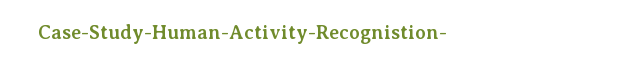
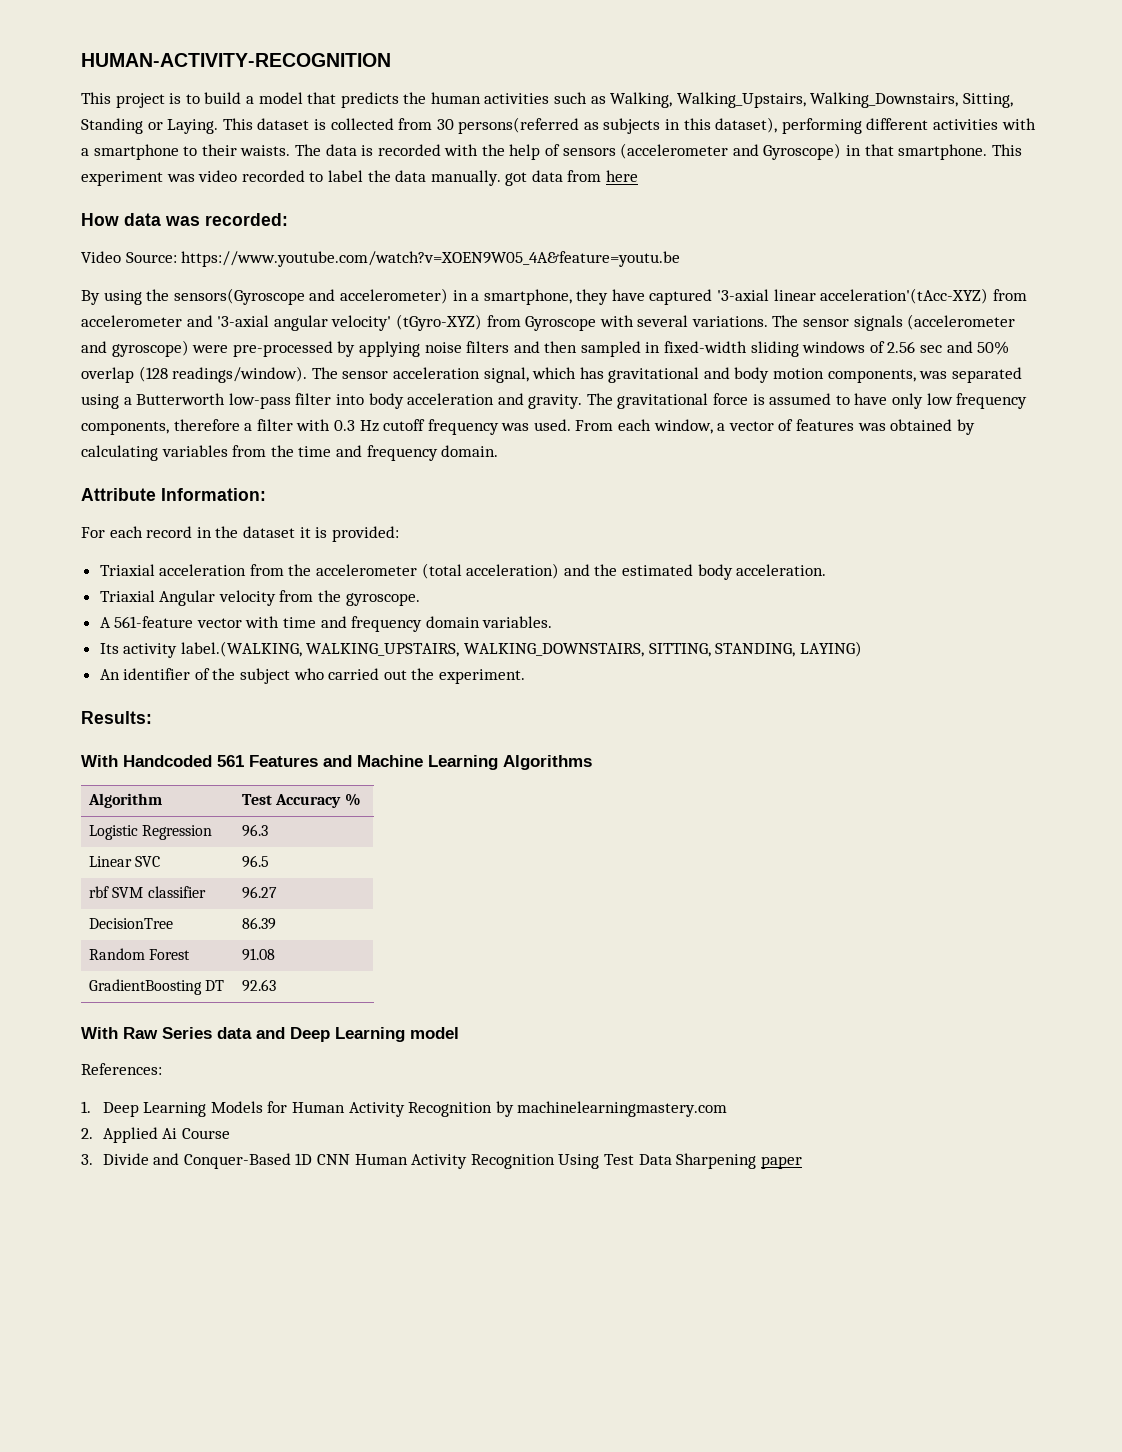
[38,24,447,44] Case-Study-Human-Activity-Recognistion- -> [81,53,391,67] [81,92,1014,108] [81,117,1036,134] [81,143,1022,160] [81,170,639,186] [81,213,288,226] [81,251,681,267] [81,288,1027,305] [81,314,1016,331] [81,340,1010,357] [81,366,1022,383] [81,393,1028,409] [81,419,975,435] [81,445,499,461] [81,488,266,501] [81,526,399,542] [99,563,827,580] [99,590,420,606] [99,616,553,632] [99,641,862,658] [99,668,526,684] [81,711,152,724] [81,755,592,770] [88,793,163,808] [242,793,361,808] [89,825,213,840] [242,824,269,837] [89,856,161,867] [242,855,270,868] [89,886,206,898] [242,886,278,899] [89,918,174,929] [242,917,277,930] [89,948,191,960] [242,948,276,961] [89,979,225,995] [242,979,277,992] [81,1027,459,1042] [81,1063,162,1075] [81,1101,728,1117] [81,1127,230,1143] [81,1153,802,1169] HUMAN-ACTIVITY-RECOGNITION // This project is to build a model that predicts the human activities such as Walking, Walking_Upstairs, Walking_Downstairs, Sitting, Standing or Laying. This dataset is collected from 30 persons(referred as subjects in this dataset), performing different activities with a smartphone to their waists. The data is recorded with the help of sensors (accelerometer and Gyroscope) in that smartphone. This experiment was video recorded to label the data manually. got data from here // How data was recorded: // Video Source: https://www.youtube.com/watch?v=XOEN9W05_4A&feature=youtu.be // By using the sensors(Gyroscope and accelerometer) in a smartphone, they have captured '3-axial linear acceleration'(tAcc-XYZ) from accelerometer and '3-axial angular velocity' (tGyro-XYZ) from Gyroscope with several variations. The sensor signals (accelerometer and gyroscope) were pre-processed by applying noise filters and then sampled in fixed-width sliding windows of 2.56 sec and 50% overlap (128 readings/window). The sensor acceleration signal, which has gravitational and body motion components, was separated using a Butterworth low-pass filter into body acceleration and gravity. The gravitational force is assumed to have only low frequency components, therefore a filter with 0.3 Hz cutoff frequency was used. From each window, a vector of features was obtained by calculating variables from the time and frequency domain. // Attribute Information: // For each record in the dataset it is provided: // Triaxial acceleration from the accelerometer (total acceleration) and the estimated body acceleration. // Triaxial Angular velocity from the gyroscope. // A 561-feature vector with time and frequency domain variables. // Its activity label.(WALKING, WALKING_UPSTAIRS, WALKING_DOWNSTAIRS, SITTING, STANDING, LAYING) // An identifier of the subject who carried out the experiment. // Results: // With Handcoded 561 Features and Machine Learning Algorithms // Algorithm | Test Accuracy % // Logistic Regression | 96.3 // Linear SVC | 96.5 // rbf SVM classifier | 96.27 // DecisionTree | 86.39 // Random Forest | 91.08 // GradientBoosting DT | 92.63 // With Raw Series data and Deep Learning model // References: // 1. Deep Learning Models for Human Activity Recognition by machinelearningmastery.com // 2. Applied Ai Course // 3. Divide and Conquer-Based 1D CNN Human Activity Recognition Using Test Data Sharpening paper

